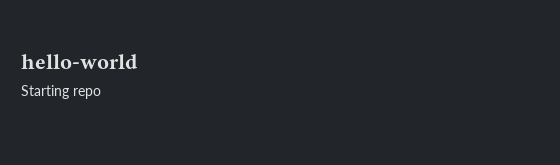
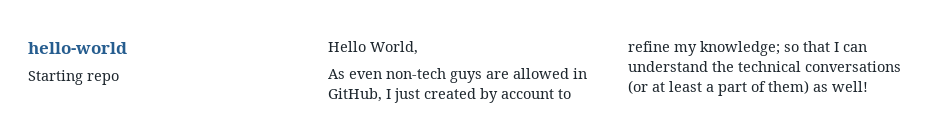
(101, 93) none -> [328,41,418,55] [328,68,587,83] [328,88,571,103] [628,41,867,56] [628,61,901,72] [628,80,868,96] // Hello World, // As even non-tech guys are allowed in GitHub, I just created by account to refine my knowledge; so that I can understand the technical conversations (or at least a part of them) as well!

